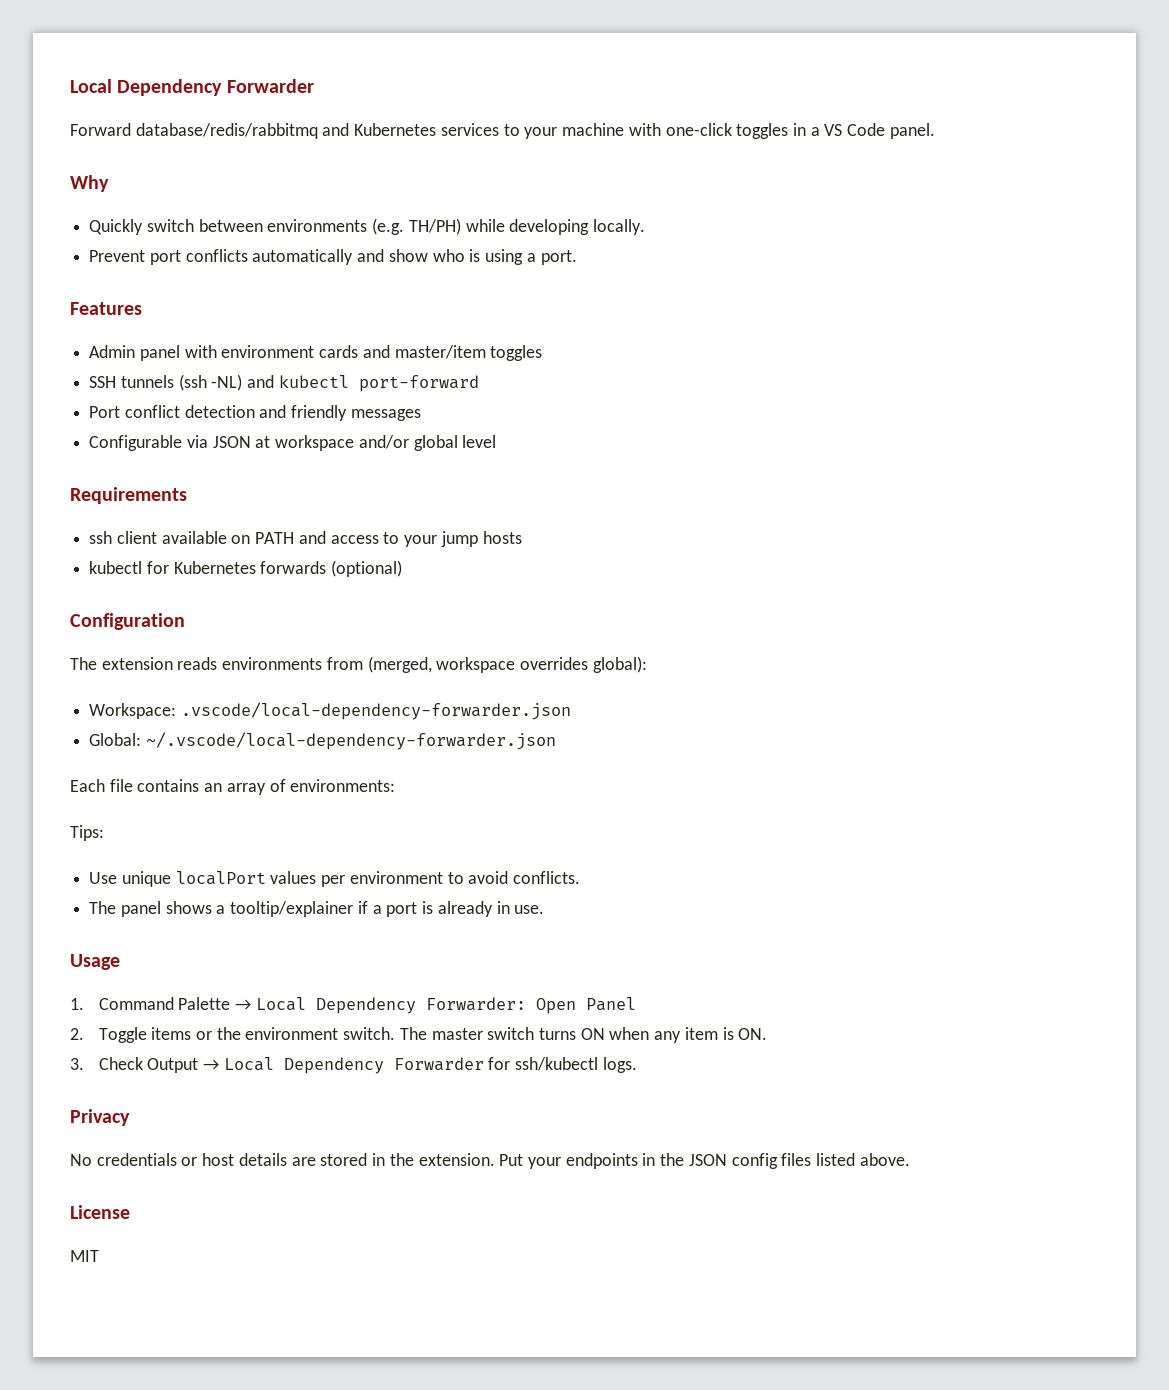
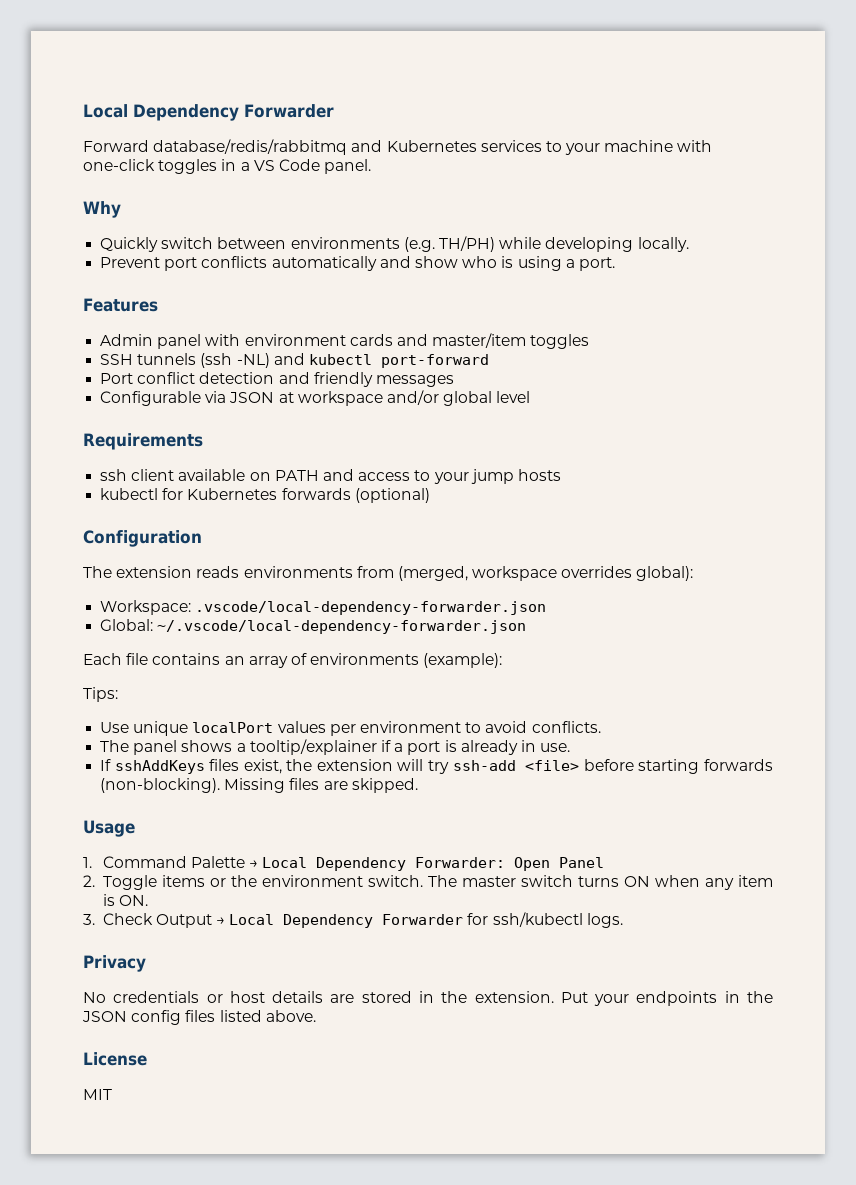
[290,779,396,792] environments: -> [310,653,503,668] environments (example):
(545, 909) none -> [100,759,773,774] [100,778,418,793] // If sshAddKeys files exist, the extension will try ssh-add <file> before starting forwards (non-blocking). Missing files are skipped.

